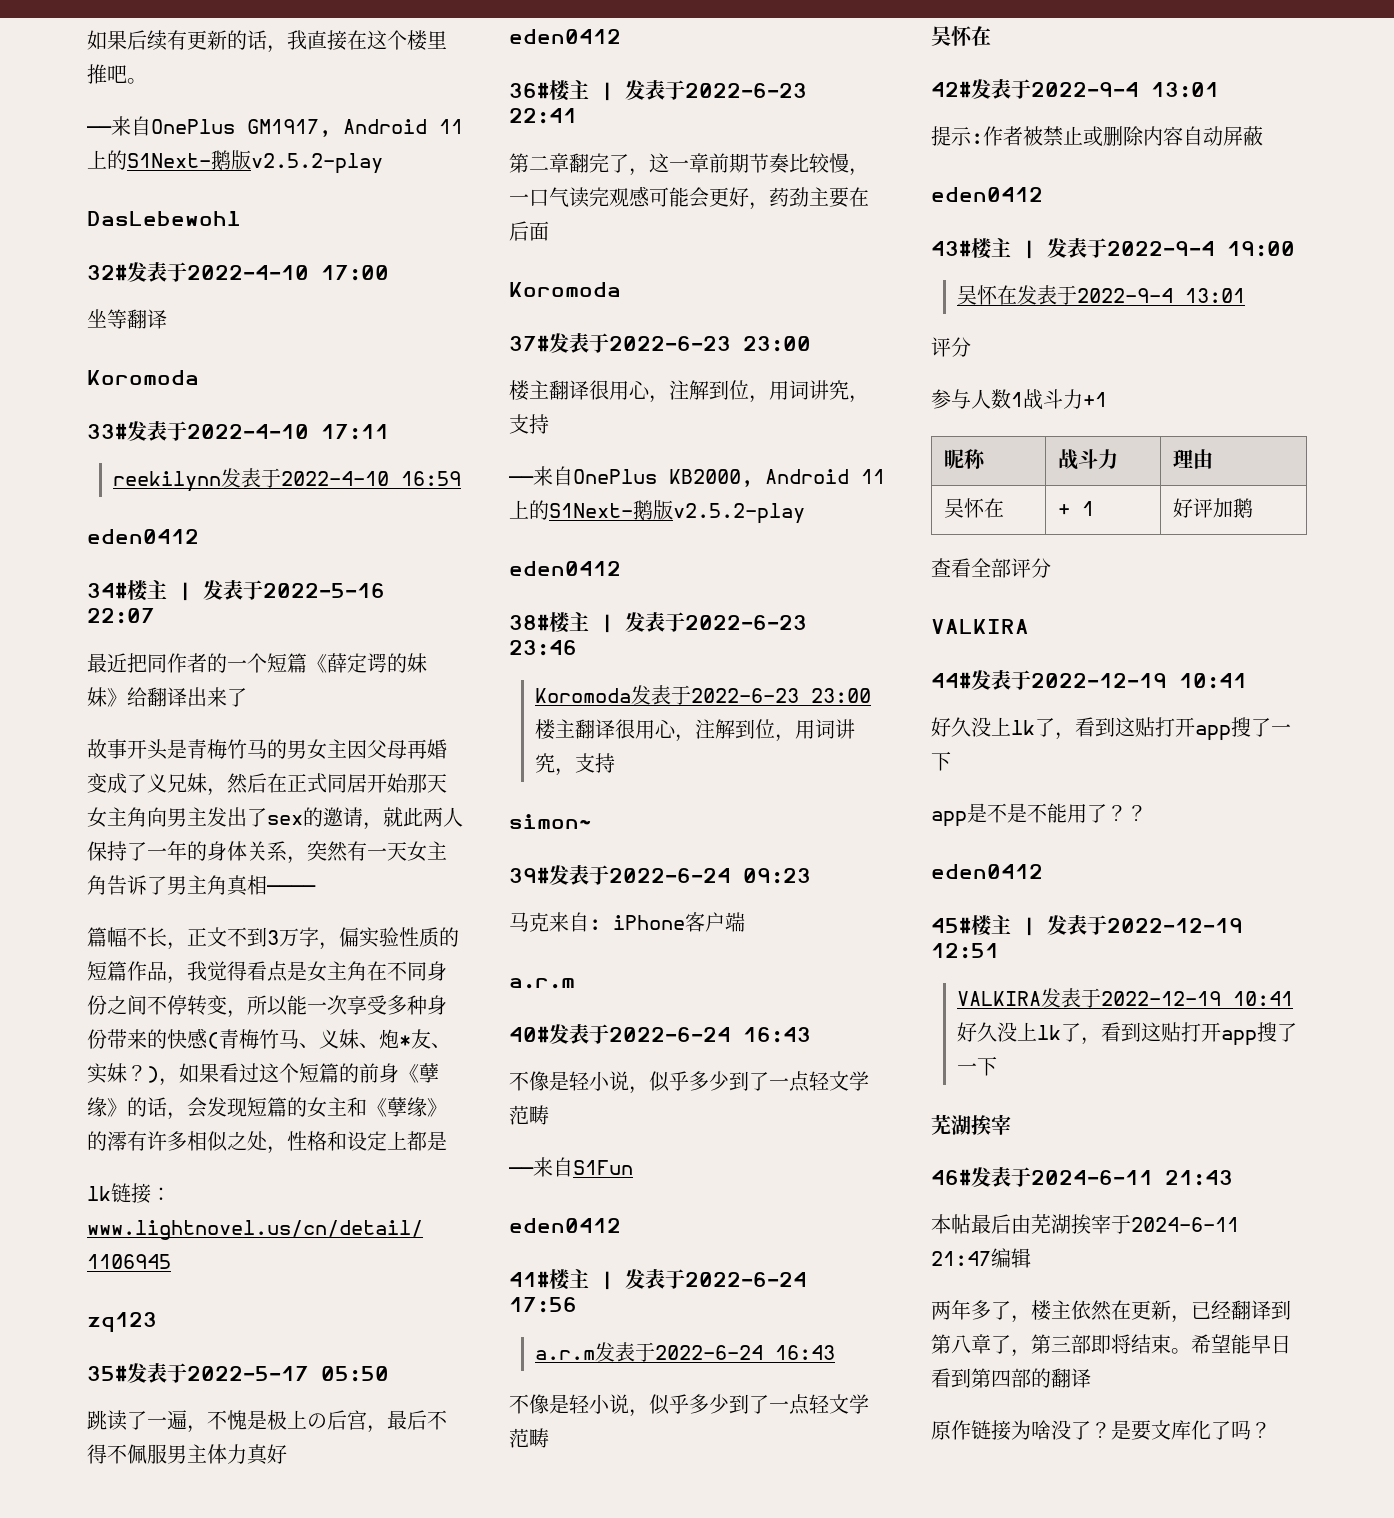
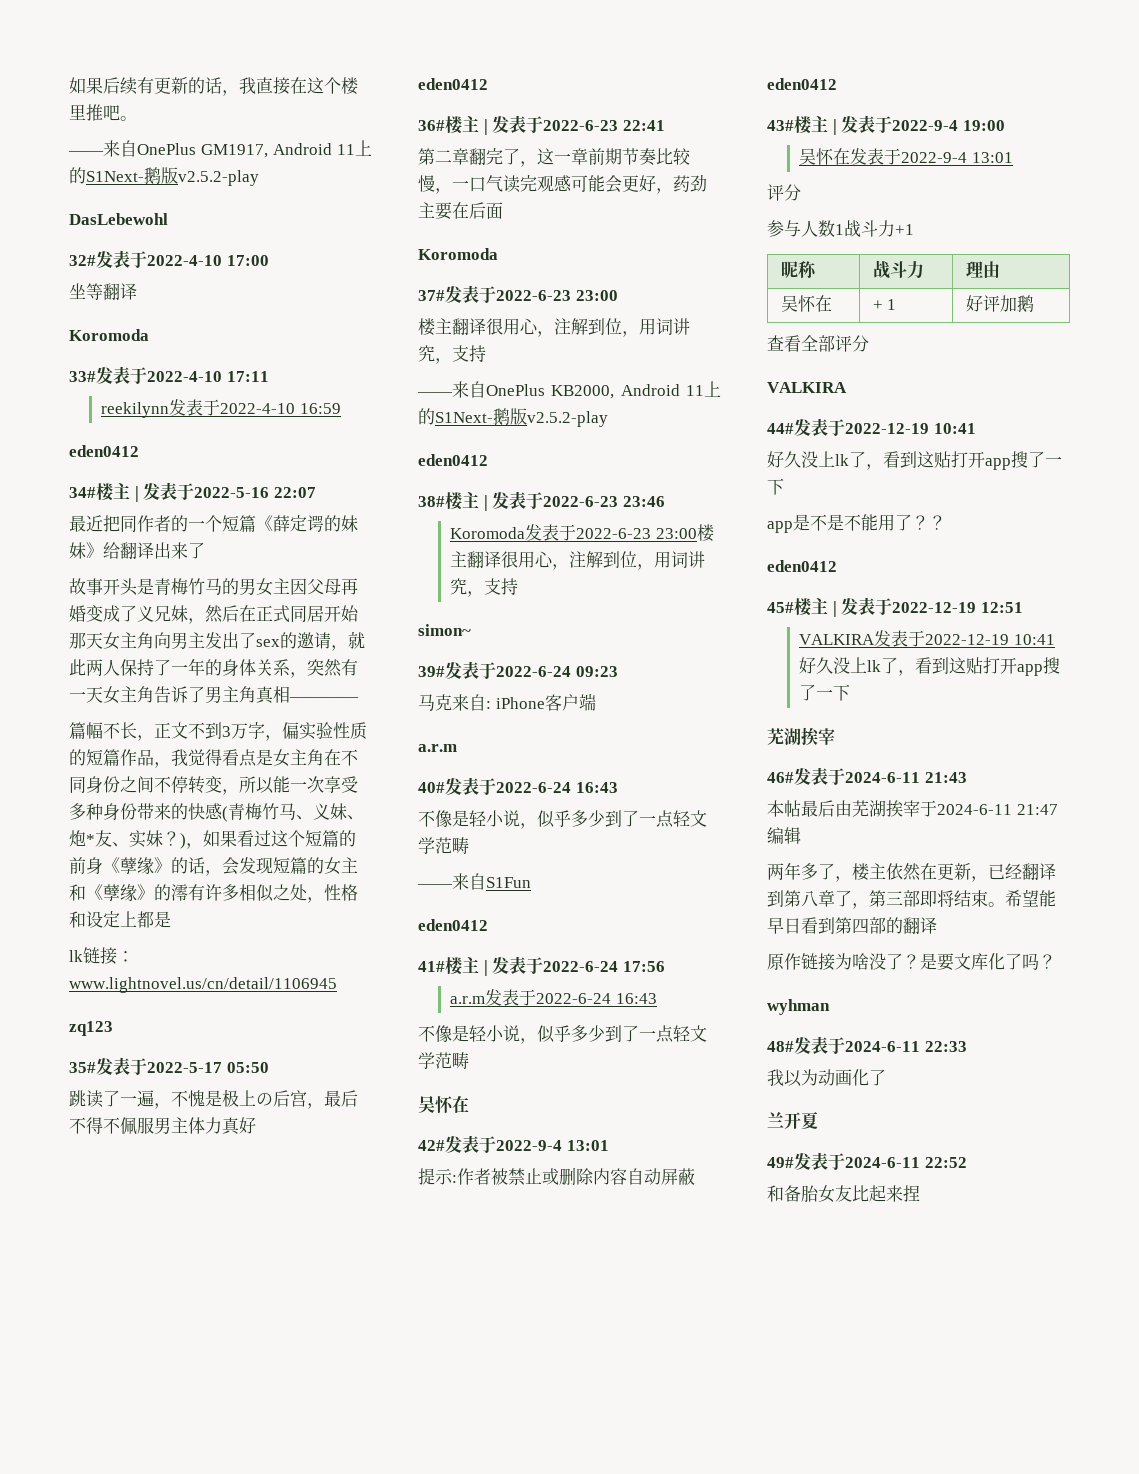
(1271, 1430) none -> [767,999,830,1015] [767,1036,967,1054] [767,1069,886,1087] [767,1112,818,1129] [767,1152,967,1170] [767,1185,920,1203] // wyhman // 48#发表于2024-6-11 22:33 // 我以为动画化了 // 兰开夏 // 49#发表于2024-6-11 22:52 // 和备胎女友比起来捏

